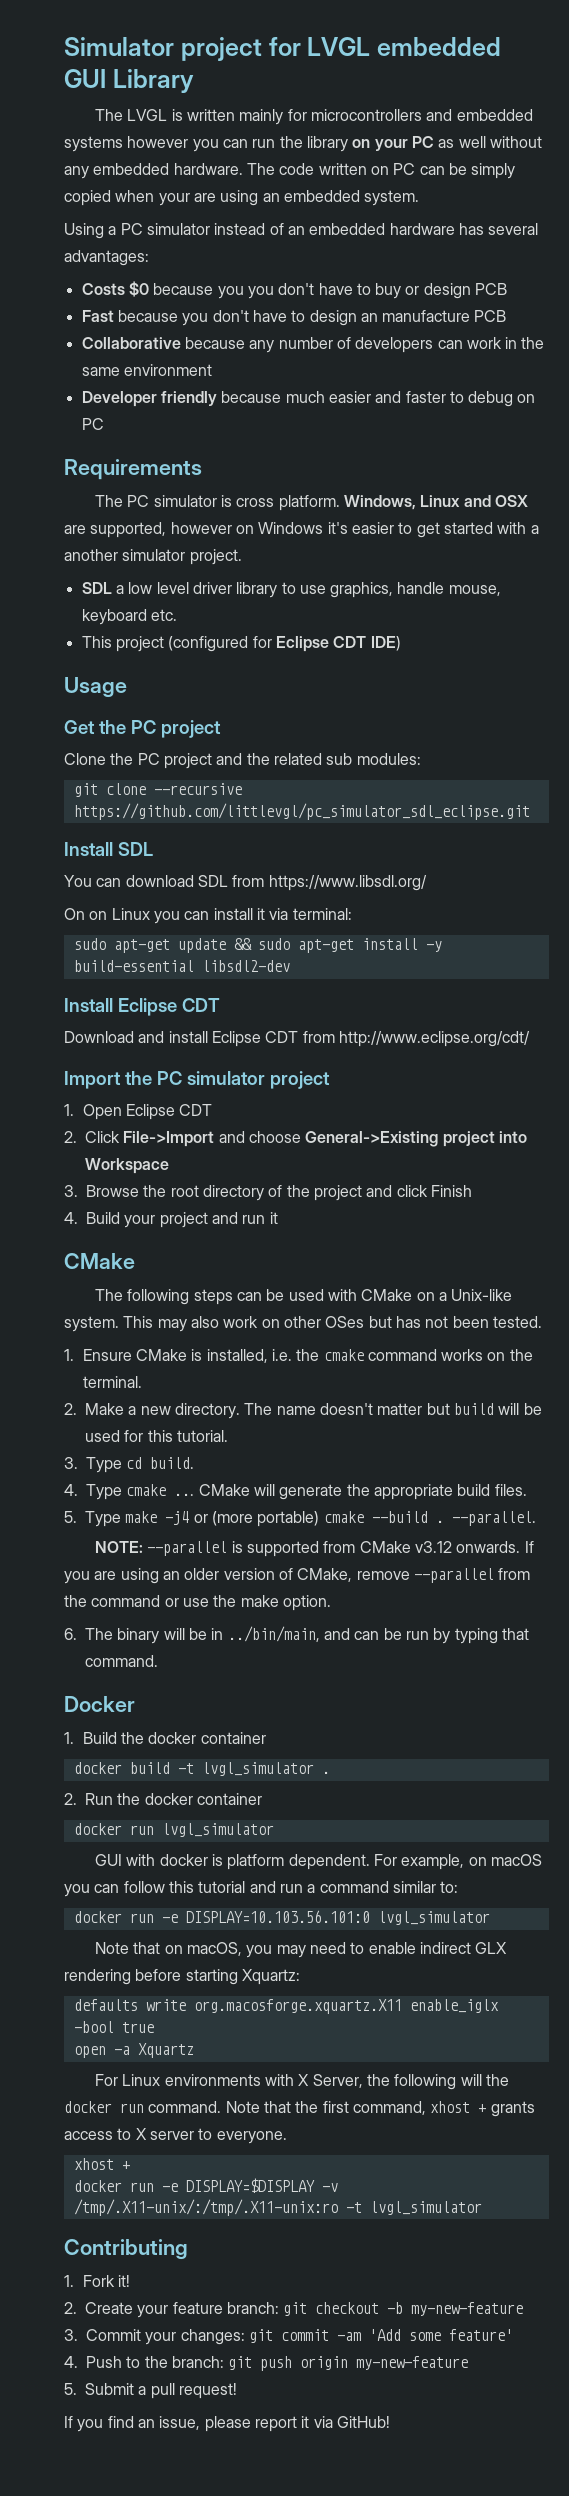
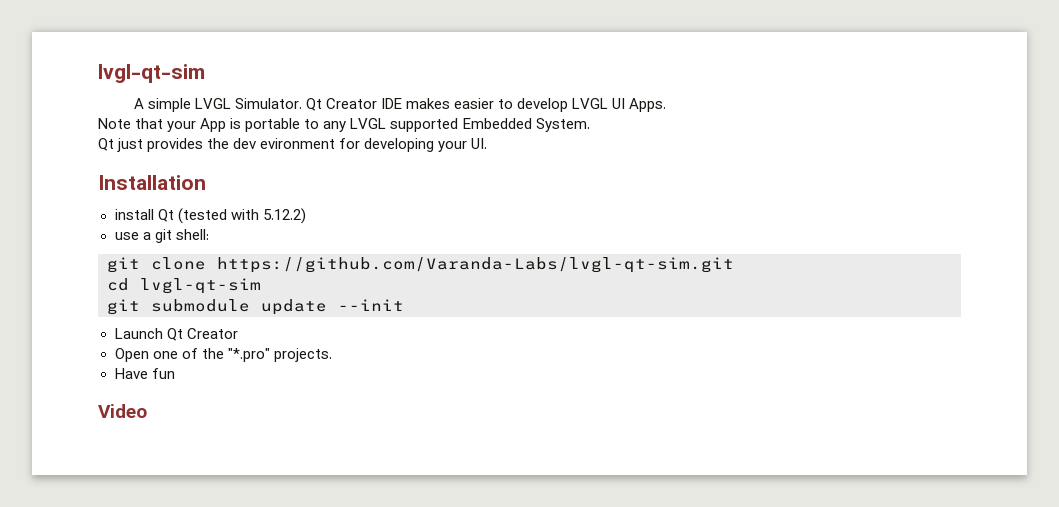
[64,37,501,61] [64,69,194,93] [95,109,533,125] [64,136,542,152] [64,163,516,179] [64,190,420,206] [64,223,539,239] [64,250,149,266] [81,281,508,299] [81,310,507,326] [81,337,545,353] [81,364,212,376] [81,391,536,407] [81,418,104,430] [64,459,202,480] [95,495,528,511] [64,522,539,538] [64,549,242,565] [81,582,501,598] [81,609,177,625] [81,636,401,652] [64,677,127,698] [64,720,221,738] [64,753,421,769] [73,783,242,797] [73,803,530,820] [64,842,153,856] [64,875,427,891] [64,908,352,924] [73,938,442,953] [73,960,290,972] [64,998,220,1016] [64,1031,530,1047] [64,1071,330,1089] [64,1104,213,1120] [64,1131,527,1147] [85,1158,169,1174] [64,1185,472,1201] [64,1212,278,1228] [64,1253,135,1269] [95,1289,513,1305] [64,1316,542,1332] [64,1349,533,1363] [82,1376,142,1388] [64,1403,542,1419] [85,1430,228,1442] [64,1457,195,1473] [64,1484,527,1500] [64,1511,536,1527] [95,1541,534,1557] [64,1568,531,1584] [64,1595,331,1611] [64,1626,529,1644] [85,1655,158,1667] [64,1696,135,1712] [64,1732,266,1744] [73,1762,330,1776] [64,1793,262,1805] [73,1823,274,1837] [95,1854,542,1870] [64,1881,459,1897] [73,1910,490,1925] [95,1942,508,1958] [64,1969,300,1985] [73,1999,499,2014] [73,2021,154,2033] [73,2043,194,2058] [95,2074,509,2090] [64,2101,535,2117] [64,2128,287,2144] [73,2158,130,2170] [73,2178,338,2193] [73,2199,482,2216] [64,2239,188,2260] [64,2275,130,2287] [64,2302,524,2318] [64,2329,513,2345] [64,2356,469,2371] [64,2383,237,2399] [64,2416,390,2432] Simulator project for LVGL embedded GUI Library // The LVGL is written mainly for microcontrollers and embedded systems however you can run the library on your PC as well without any embedded hardware. The code written on PC can be simply copied when your are using an embedded system. // Using a PC simulator instead of an embedded hardware has several advantages: // Costs $0 because you you don't have to buy or design PCB // Fast because you don't have to design an manufacture PCB // Collaborative because any number of developers can work in the same environment // Developer friendly because much easier and faster to debug on PC // Requirements // The PC simulator is cross platform. Windows, Linux and OSX are supported, however on Windows it's easier to get started with a another simulator project. // SDL a low level driver library to use graphics, handle mouse, keyboard etc. // This project (configured for Eclipse CDT IDE) // Usage // Get the PC project // Clone the PC project and the related sub modules: // git clone --recursive https://github.com/littlevgl/pc_simulator_sdl_eclipse.git // Install SDL // You can download SDL from https://www.libsdl.org/ // On on Linux you can install it via terminal: // sudo apt-get update && sudo apt-get install -y build-essential libsdl2-dev // Install Eclipse CDT // Download and install Eclipse CDT from http://www.eclipse.org/cdt/ // Import the PC simulator project // 1. Open Eclipse CDT // 2. Click File->Import and choose General->Existing project into Workspace // 3. Browse the root directory of the project and click Finish // 4. Build your project and run it // CMake // The following steps can be used with CMake on a Unix-like system. This may also work on other OSes but has not been tested. // 1. Ensure CMake is installed, i.e. the cmake command works on the terminal. // 2. Make a new directory. The name doesn't matter but build will be used for this tutorial. // 3. Type cd build. // 4. Type cmake ... CMake will generate the appropriate build files. // 5. Type make -j4 or (more portable) cmake --build . --parallel. // NOTE: --parallel is supported from CMake v3.12 onwards. If you are using an older version of CMake, remove --parallel from the command or use the make option. // 6. The binary will be in ../bin/main, and can be run by typing that command. // Docker // 1. Build the docker container // docker build -t lvgl_simulator . // 2. Run the docker container // docker run lvgl_simulator // GUI with docker is platform dependent. For example, on macOS you can follow this tutorial and run a command similar to: // docker run -e DISPLAY=10.103.56.101:0 lvgl_simulator // Note that on macOS, you may need to enable indirect GLX rendering before starting Xquartz: // defaults write org.macosforge.xquartz.X11 enable_iglx -bool true // open -a Xquartz // For Linux environments with X Server, the following will the docker run command. Note that the first command, xhost + grants access to X server to everyone. // xhost + // docker run -e DISPLAY=$DISPLAY -v /tmp/.X11-unix/:/tmp/.X11-unix:ro -t lvgl_simulator // Contributing // 1. Fork it! // 2. Create your feature branch: git checkout -b my-new-feature // 3. Commit your changes: git commit -am 'Add some feature' // 4. Push to the branch: git push origin my-new-feature // 5. Submit a pull request! // If you find an issue, please report it via GitHub! -> [98,64,205,83] [133,98,667,112] [98,118,590,132] [98,138,488,152] [98,175,206,190] [114,208,306,224] [114,229,209,243] [107,257,734,273] [107,278,261,294] [107,299,404,315] [114,328,238,341] [114,348,332,362] [114,368,175,379] [98,404,147,418] lvgl-qt-sim // A simple LVGL Simulator. Qt Creator IDE makes easier to develop LVGL UI Apps. // Note that your App is portable to any LVGL supported Embedded System. // Qt just provides the dev evironment for developing your UI. // Installation // install Qt (tested with 5.12.2) // use a git shell: // git clone https://github.com/Varanda-Labs/lvgl-qt-sim.git // cd lvgl-qt-sim // git submodule update --init // Launch Qt Creator // Open one of the "*.pro" projects. // Have fun // Video

